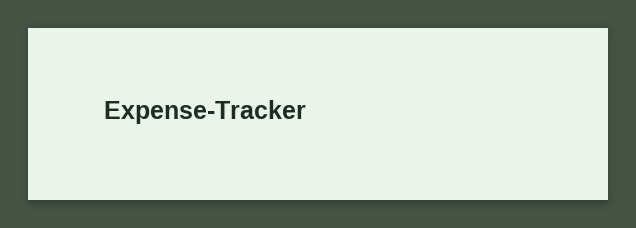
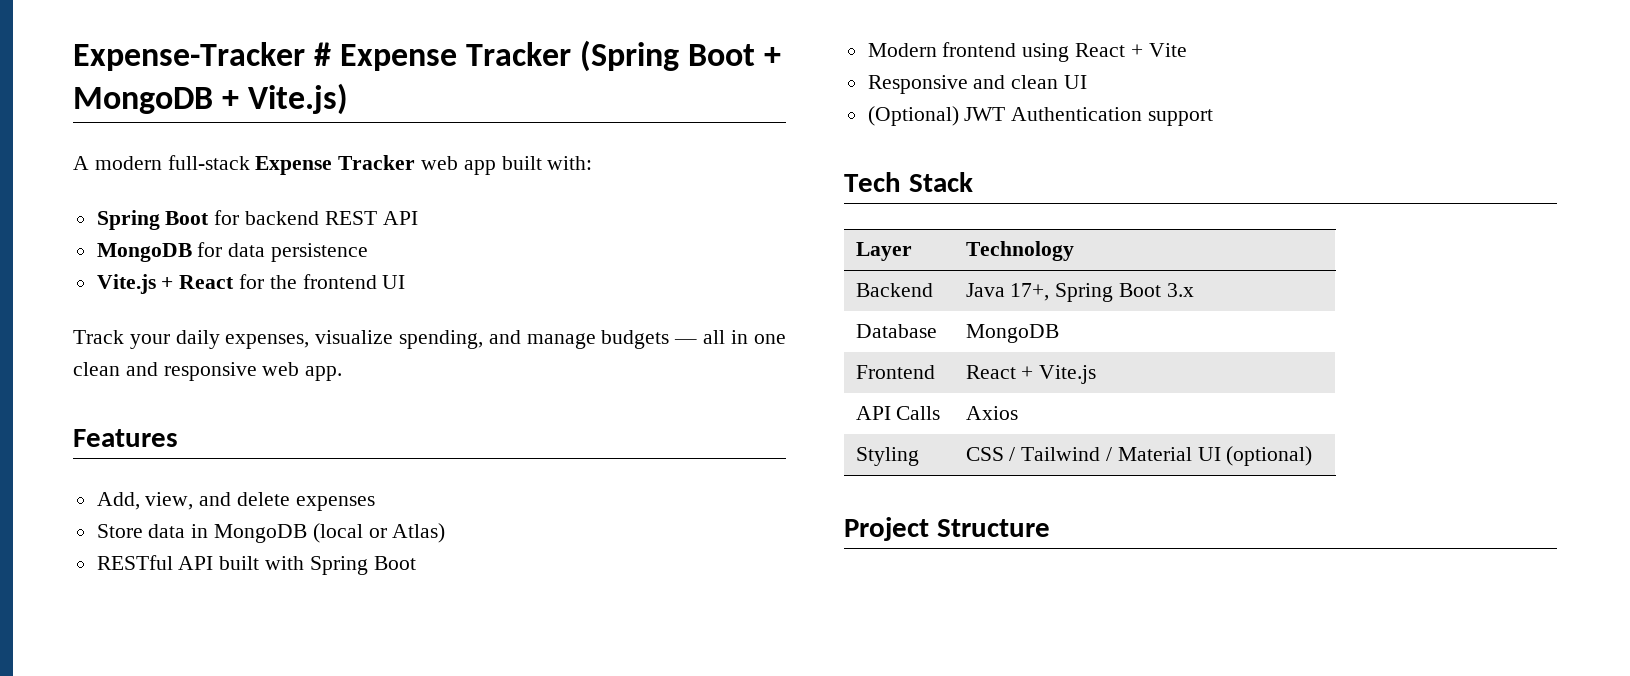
(306, 112) none -> [314,40,782,72] [73,83,349,115] [73,155,593,175] [96,210,418,230] [96,242,369,262] [96,274,406,294] [73,330,786,349] [73,362,343,381] [73,429,178,447] [96,492,375,511] [96,523,446,543] [96,555,416,575] [867,42,1187,62] [867,75,1088,94] [867,106,1214,126] [844,172,973,192] [855,242,912,261] [965,241,1074,261] [855,283,933,297] [965,283,1194,302] [855,324,937,338] [965,324,1059,343] [855,365,935,379] [965,365,1097,384] [855,406,941,420] [965,406,1018,420] [855,447,919,466] [965,446,1313,466] [844,517,1050,541] # Expense Tracker (Spring Boot + MongoDB + Vite.js) // A modern full-stack Expense Tracker web app built with: // Spring Boot for backend REST API // MongoDB for data persistence // Vite.js + React for the frontend UI // Track your daily expenses, visualize spending, and manage budgets — all in one clean and responsive web app. // Features // Add, view, and delete expenses // Store data in MongoDB (local or Atlas) // RESTful API built with Spring Boot // Modern frontend using React + Vite // Responsive and clean UI // (Optional) JWT Authentication support // Tech Stack // Layer | Technology // Backend | Java 17+, Spring Boot 3.x // Database | MongoDB // Frontend | React + Vite.js // API Calls | Axios // Styling | CSS / Tailwind / Material UI (optional) // Project Structure

